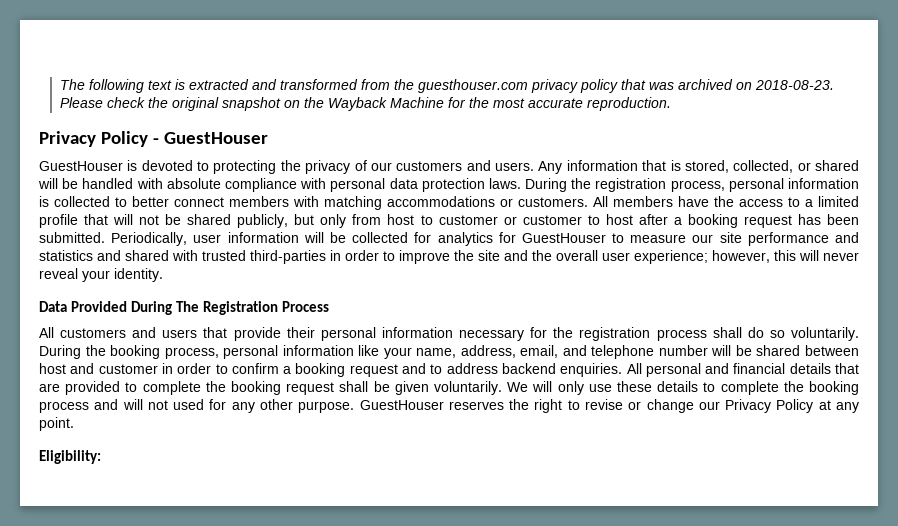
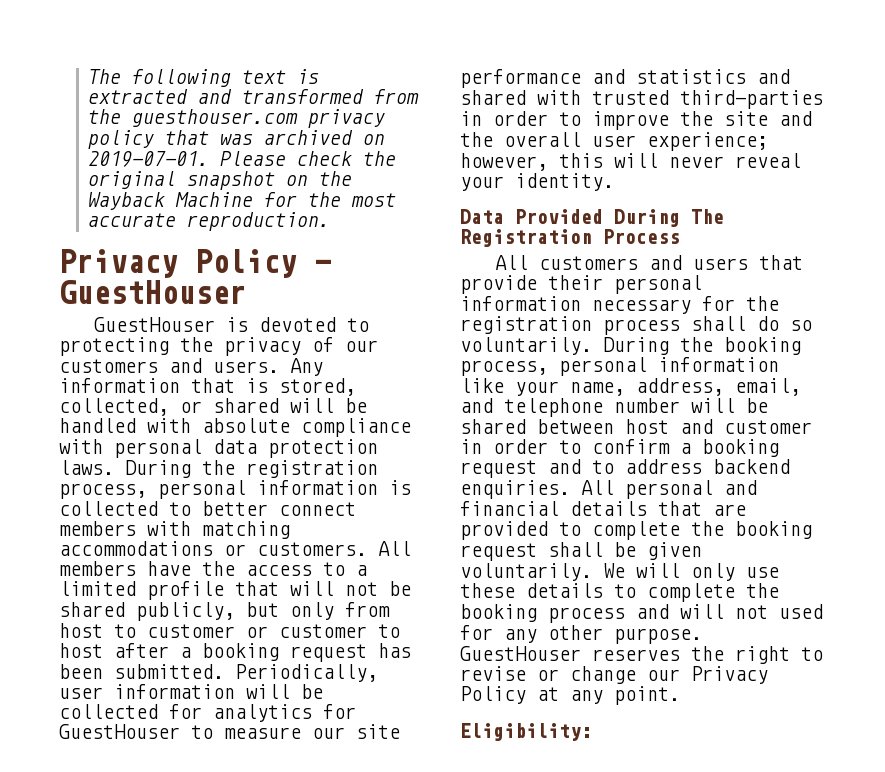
[754,80,834,90] 2018-08-23. -> [87,151,209,167] 2019-07-01.

